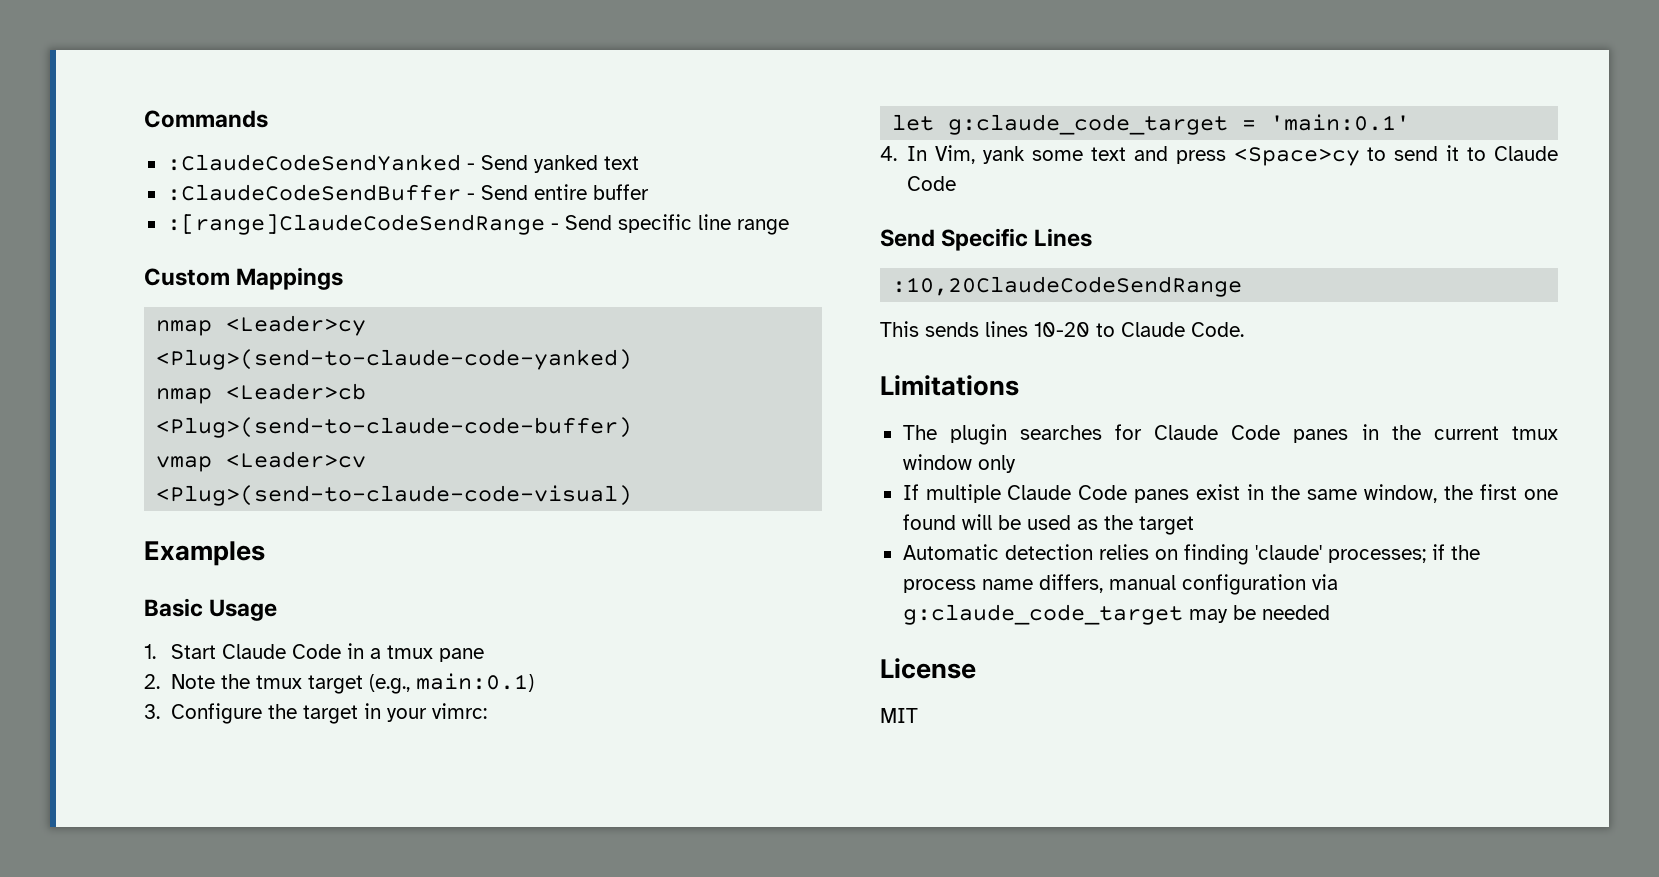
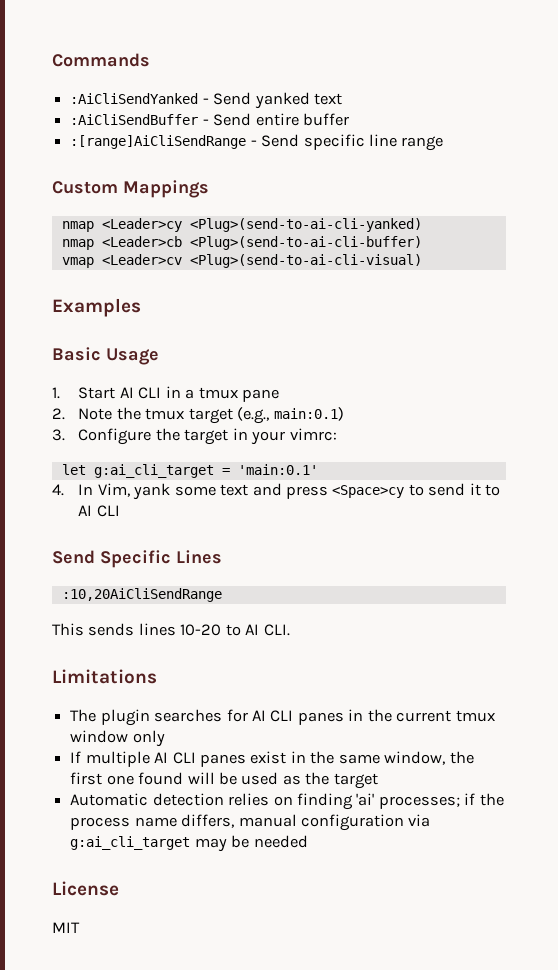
[166,154,461,171] :ClaudeCodeSendYanked -> [70,93,199,104] :AiCliSendYanked
[166,184,461,201] :ClaudeCodeSendBuffer -> [70,114,199,125] :AiCliSendBuffer
[166,214,545,235] :[range]ClaudeCodeSendRange -> [70,135,247,149] :[range]AiCliSendRange
[156,349,633,370] <Plug>(send-to-claude-code-yanked) -> [189,218,422,232] <Plug>(send-to-ai-cli-yanked)
[156,417,633,438] <Plug>(send-to-claude-code-buffer) -> [189,236,422,250] <Plug>(send-to-ai-cli-buffer)
[156,485,633,506] <Plug>(send-to-claude-code-visual) -> [189,254,422,268] <Plug>(send-to-ai-cli-visual)
[221,644,341,659] Claude Code -> [119,387,162,399] AI CLI
[948,114,1229,135] g:claude_code_target -> [93,464,214,478] g:ai_cli_target
[1494,146,1558,161] [907,176,957,191] Claude Code -> [78,505,120,517] AI CLI
[892,276,1243,297] :10,20ClaudeCodeSendRange -> [61,588,222,602] :10,20AiCliSendRange
[1121,322,1244,337] Claude Code. -> [245,624,290,636] AI CLI.
[1154,425,1281,440] Claude Code -> [251,710,294,722] AI CLI
[1007,485,1128,500] Claude Code -> [154,752,196,764] AI CLI
[1254,545,1322,560] 'claude' -> [356,793,375,806] 'ai'
[902,604,1183,625] g:claude_code_target -> [70,836,191,850] g:ai_cli_target

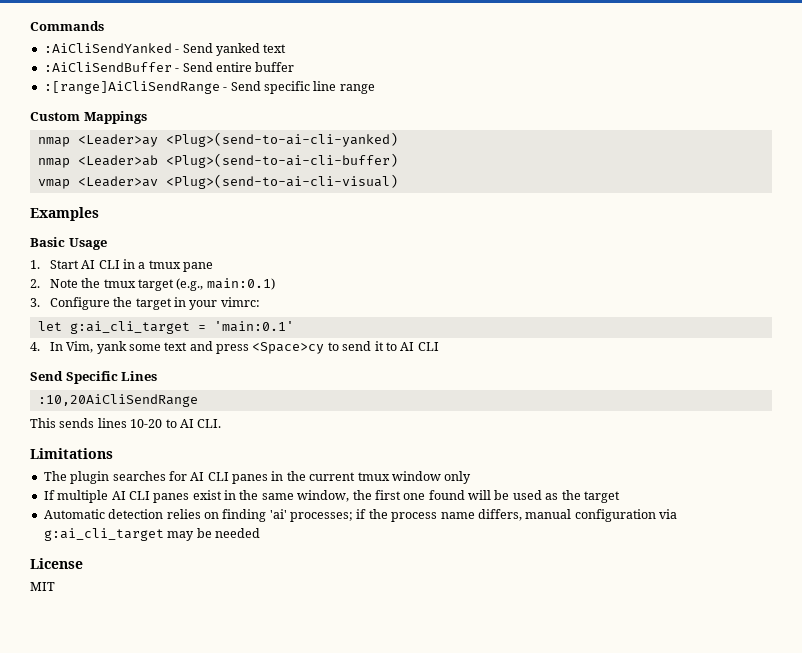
[101,218,182,232] <Leader>cy -> [77,134,158,147] <Leader>ay
[101,236,182,247] <Leader>cb -> [77,155,158,166] <Leader>ab
[101,254,182,265] <Leader>cv -> [77,176,158,187] <Leader>av

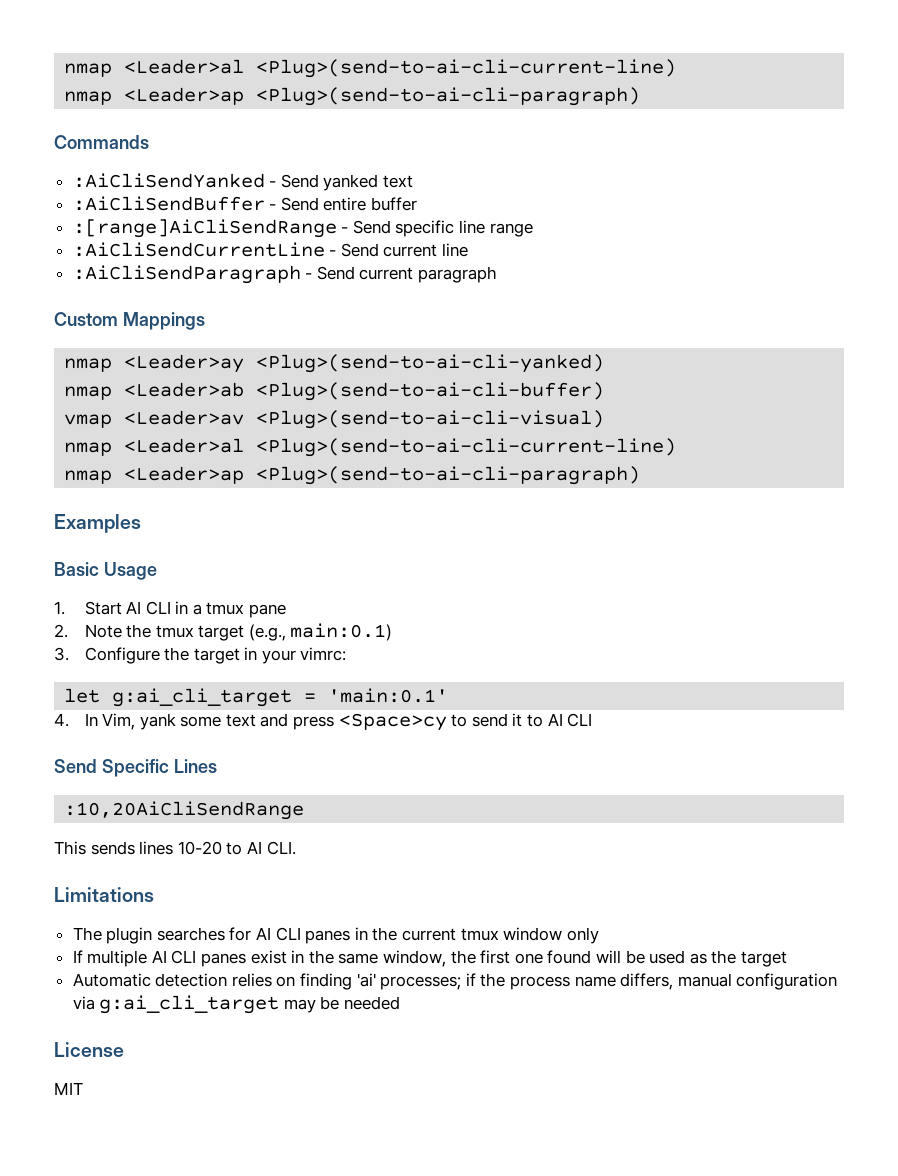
(30, 26) none -> [64,59,677,78] [64,87,641,106] nmap <Leader>al <Plug>(send-to-ai-cli-current-line) // nmap <Leader>ap <Plug>(send-to-ai-cli-paragraph) //
(375, 89) none -> [72,242,469,257] [72,265,498,284] // :AiCliSendCurrentLine - Send current line // :AiCliSendParagraph - Send current paragraph
(398, 181) none -> [64,438,677,457] [64,466,641,485] // nmap <Leader>al <Plug>(send-to-ai-cli-current-line) // nmap <Leader>ap <Plug>(send-to-ai-cli-paragraph)

